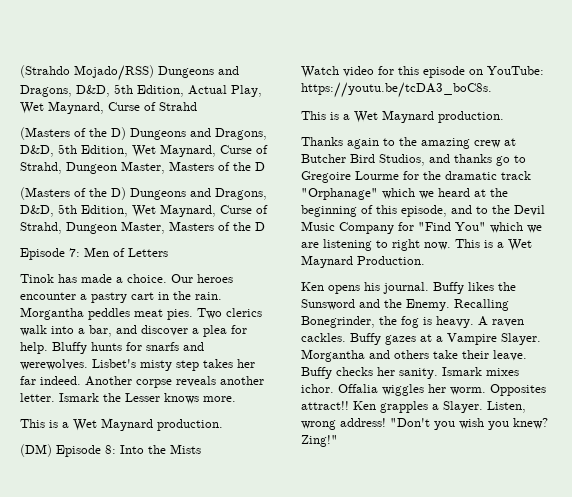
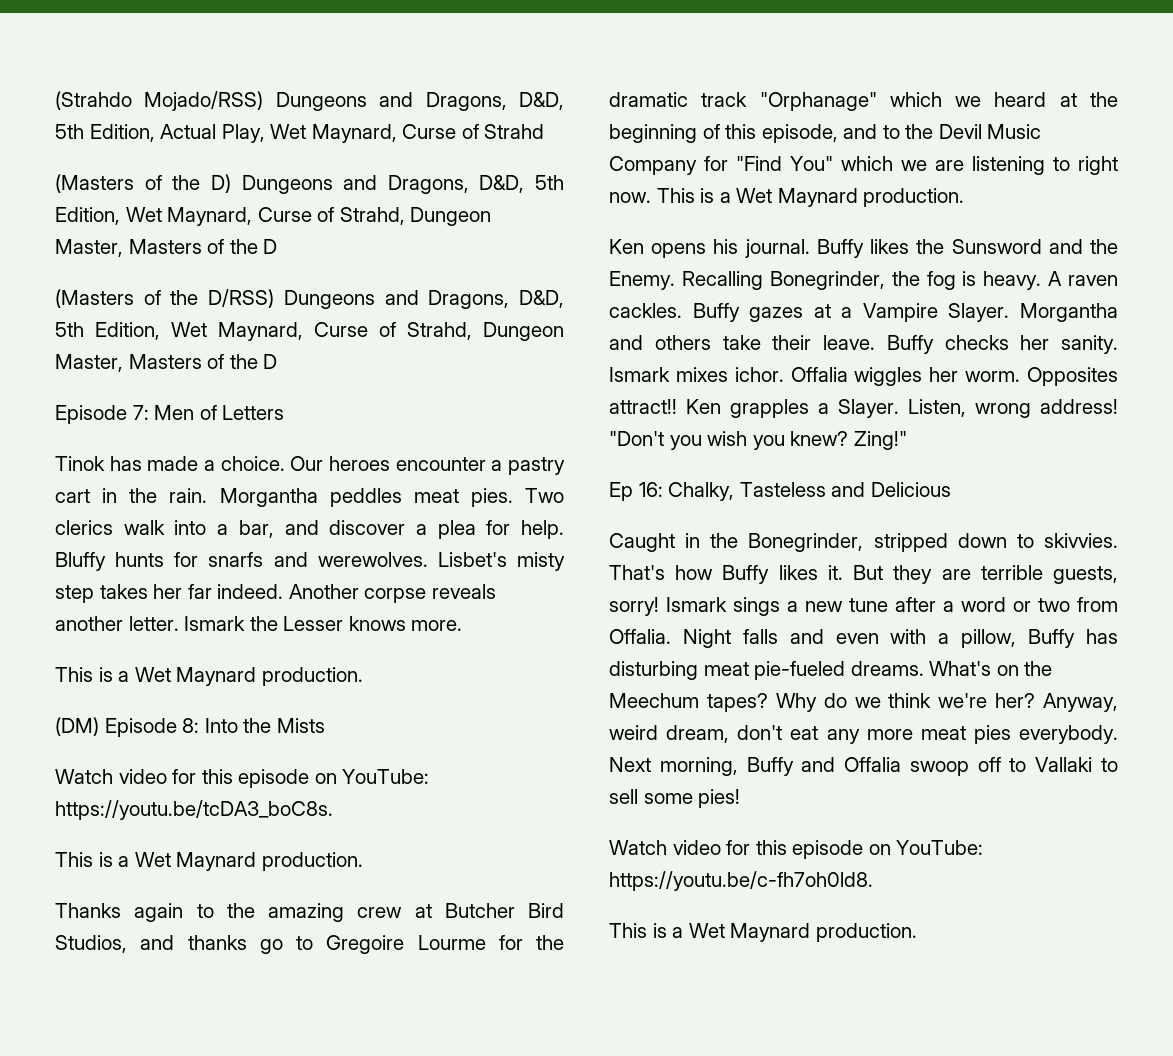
[111,187,126,200] D) -> [208,289,275,308] D/RSS)
[357,256,425,265] Production. -> [863,188,965,207] production.
(338, 441) none -> [609,482,951,501] [609,533,1118,552] [609,565,1118,584] [609,597,1118,616] [609,629,1118,648] [609,661,1053,680] [609,693,1118,712] [609,725,1118,744] [609,757,1118,776] [609,789,741,808] [609,840,984,859] [609,871,873,891] [609,923,917,942] // Ep 16: Chalky, Tasteless and Delicious // Caught in the Bonegrinder, stripped down to skivvies. That's how Buffy likes it. But they are terrible guests, sorry! Ismark sings a new tune after a word or two from Offalia. Night falls and even with a pillow, Buffy has disturbing meat pie-fueled dreams. What's on the Meechum tapes? Why do we think we're her? Anyway, weird dream, don't eat any more meat pies everybody. Next morning, Buffy and Offalia swoop off to Vallaki to sell some pies! // Watch video for this episode on YouTube: https://youtu.be/c-fh7oh0ld8. // This is a Wet Maynard production.

